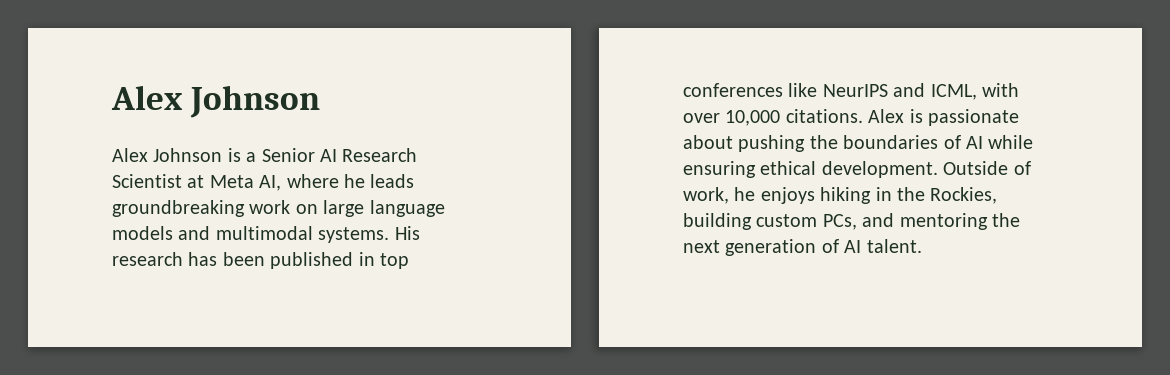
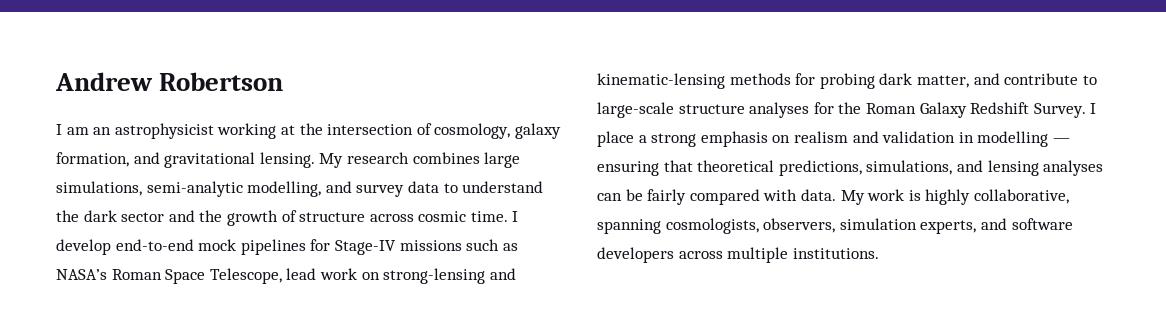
[111,85,321,118] [112,148,418,162] [112,174,415,191] [112,200,445,217] [112,226,420,243] [112,252,409,269] [683,83,1019,100] [683,109,1019,126] [683,135,1034,152] [683,161,1031,178] [683,187,998,204] [683,213,1020,230] [683,239,922,256] Alex Johnson // Alex Johnson is a Senior AI Research Scientist at Meta AI, where he leads groundbreaking work on large language models and multimodal systems. His research has been published in top conferences like NeurIPS and ICML, with over 10,000 citations. Alex is passionate about pushing the boundaries of AI while ensuring ethical development. Outside of work, he enjoys hiking in the Rockies, building custom PCs, and mentoring the next generation of AI talent. -> [55,72,284,91] [56,123,561,139] [56,152,521,168] [56,181,544,197] [56,210,519,226] [56,239,518,255] [56,268,516,284] [597,73,1097,89] [597,102,1097,118] [597,131,1070,147] [597,160,1104,176] [597,189,1069,205] [597,218,1073,234] [597,247,879,263] Andrew Robertson // I am an astrophysicist working at the intersection of cosmology, galaxy formation, and gravitational lensing. My research combines large simulations, semi-analytic modelling, and survey data to understand the dark sector and the growth of structure across cosmic time. I develop end-to-end mock pipelines for Stage-IV missions such as NASA’s Roman Space Telescope, lead work on strong-lensing and kinematic-lensing methods for probing dark matter, and contribute to large-scale structure analyses for the Roman Galaxy Redshift Survey. I place a strong emphasis on realism and validation in modelling — ensuring that theoretical predictions, simulations, and lensing analyses can be fairly compared with data. My work is highly collaborative, spanning cosmologists, observers, simulation experts, and software developers across multiple institutions.

